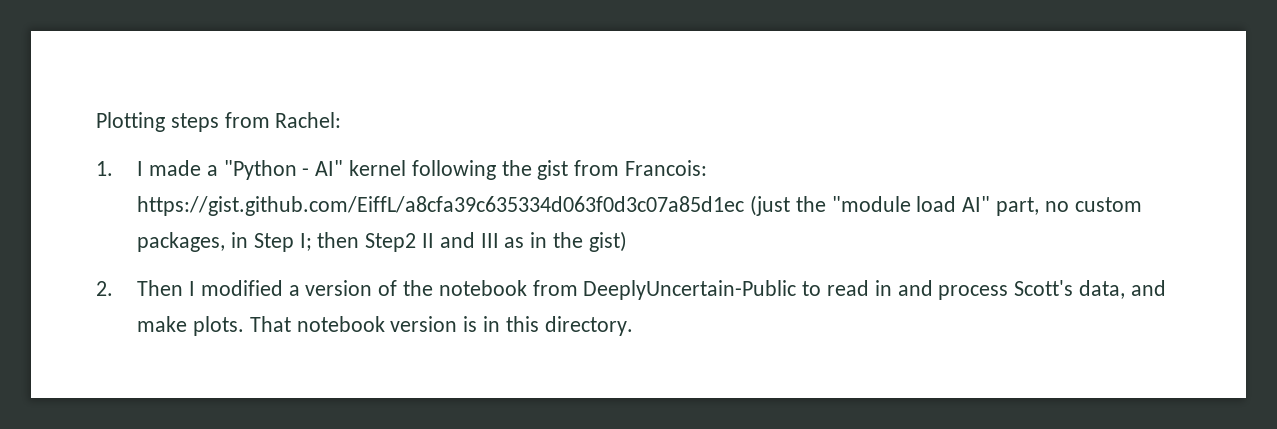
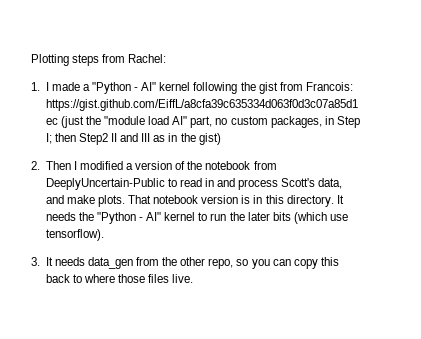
(633, 326) none -> [336,195,344,204] [45,212,349,224] [45,229,104,241] [31,257,339,269] [45,274,194,283] It needs the "Python - AI" kernel to run the later bits (which use tensorflow). // 3. It needs data_gen from the other repo, so you can copy this back to where those files live.

